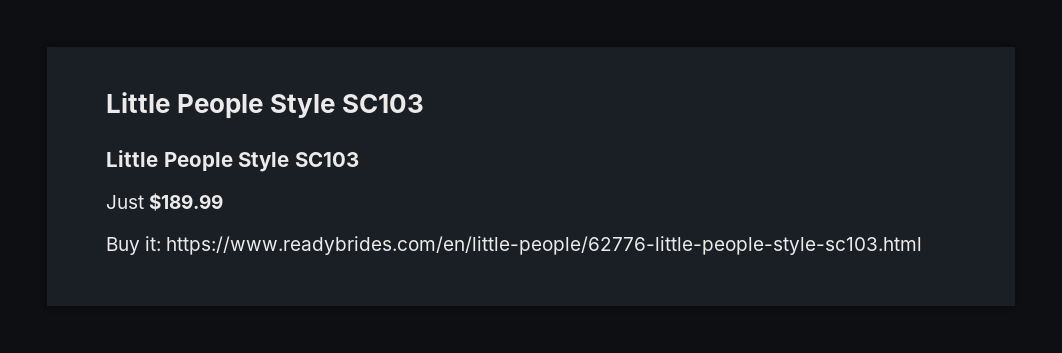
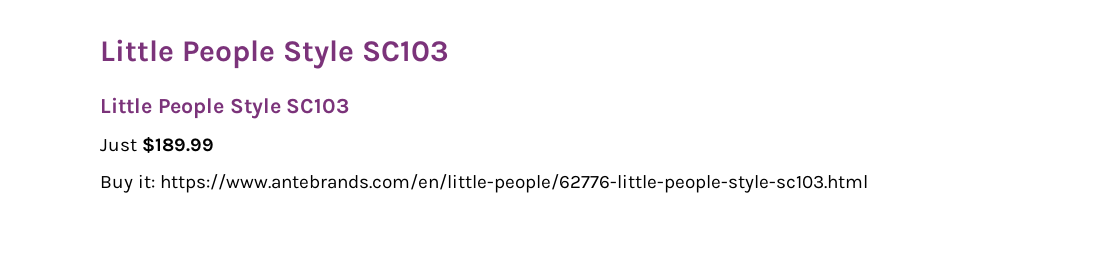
[166,236,923,255] https://www.readybrides.com/en/little-people/62776-little-people-style-sc103.html -> [160,174,869,193] https://www.antebrands.com/en/little-people/62776-little-people-style-sc103.html

